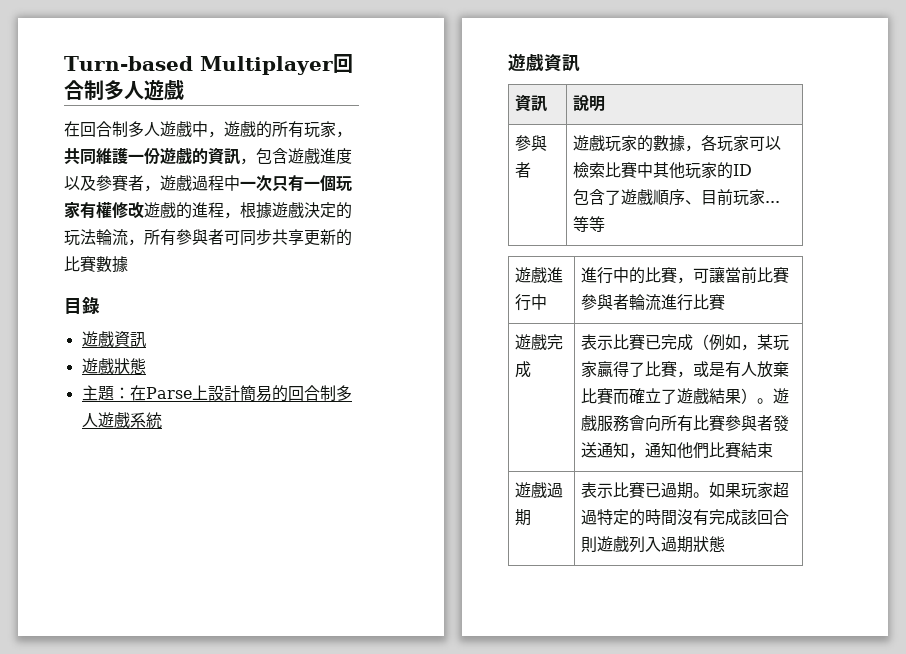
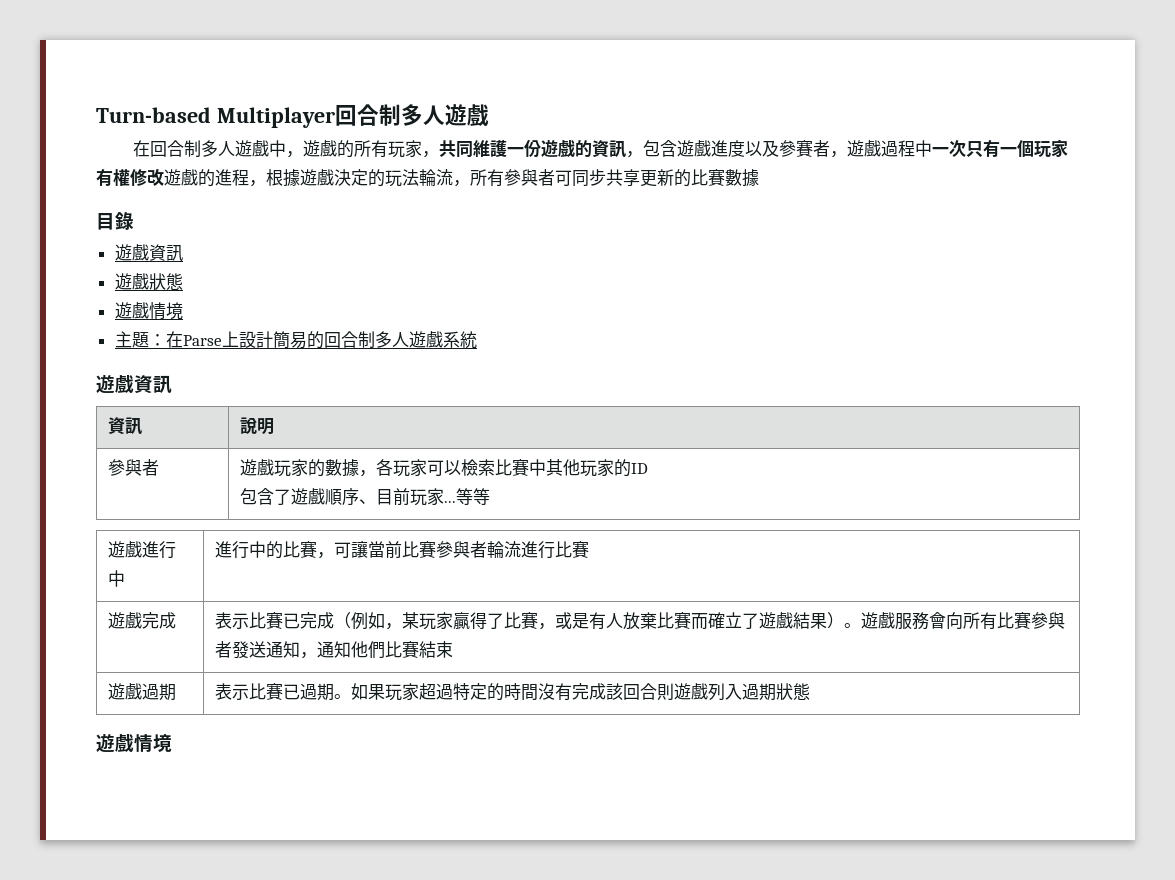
(146, 366) none -> [114,302,183,320] // 遊戲情境
(726, 544) none -> [96,733,172,753] // 遊戲情境

